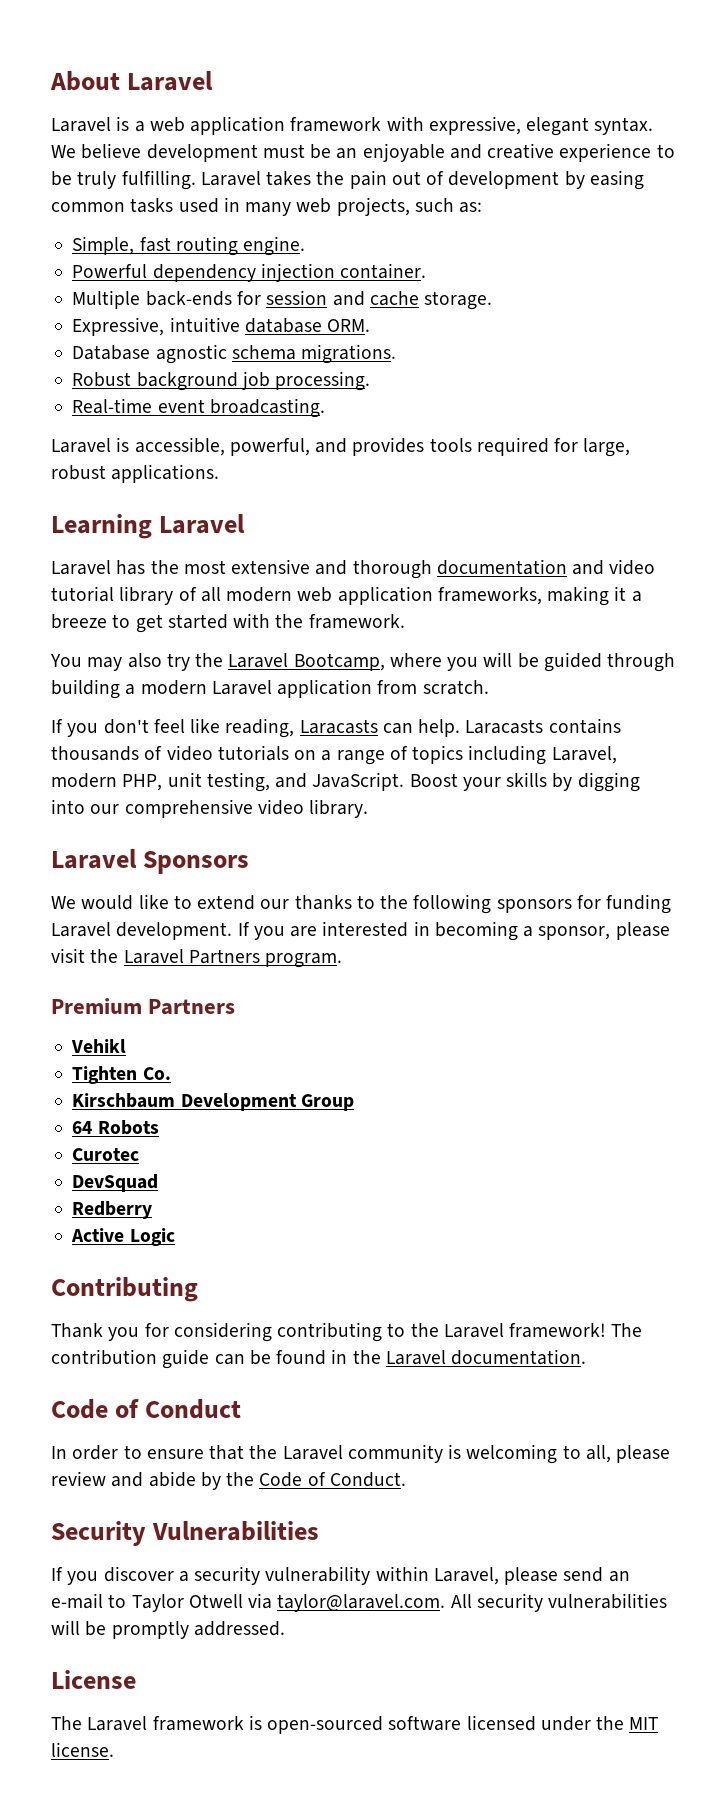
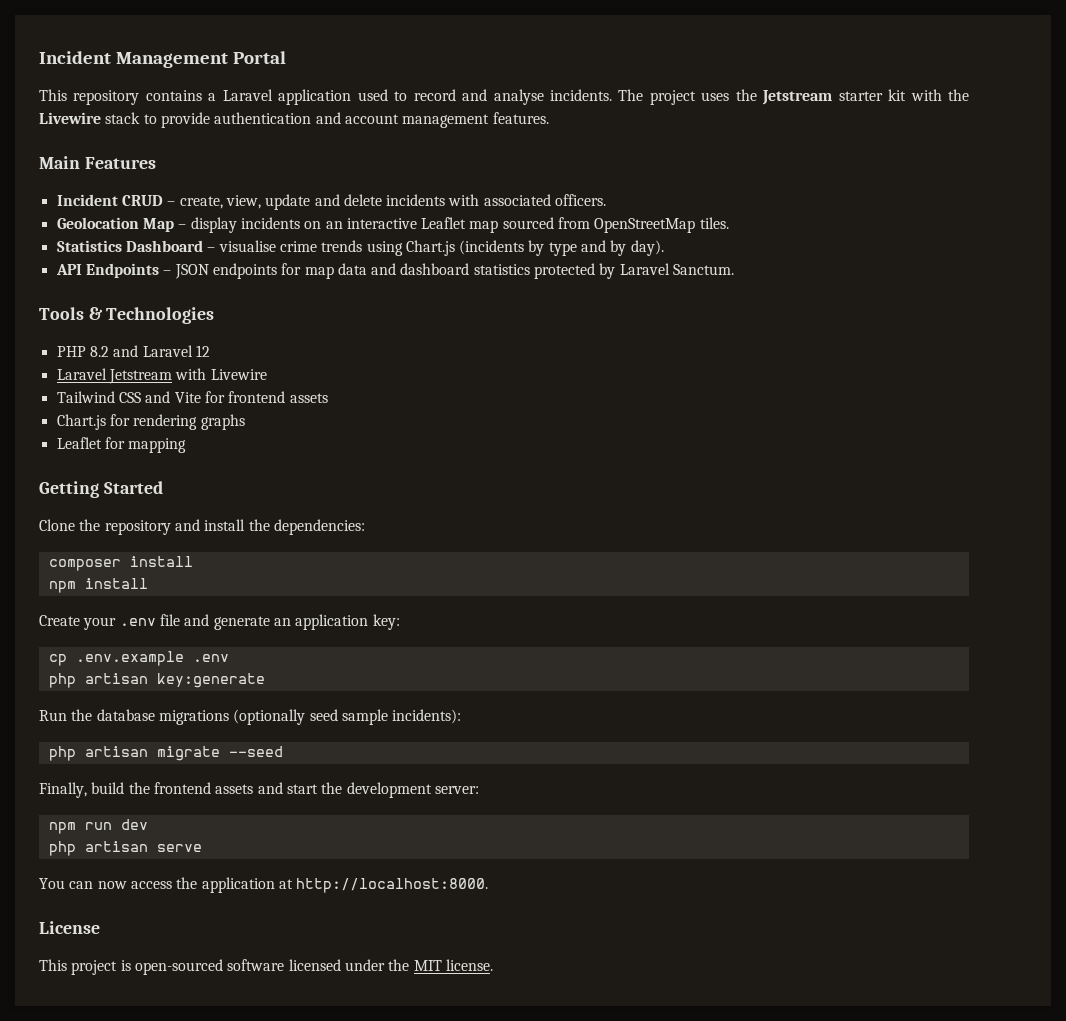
[50,71,214,91] [51,116,654,136] [51,143,675,162] [51,170,644,190] [51,197,483,216] [72,236,306,256] [72,263,427,282] [72,290,493,310] [72,317,371,336] [72,344,397,364] [72,371,371,391] [72,398,325,418] [51,437,631,457] [51,464,220,483] [51,514,246,539] [51,559,656,579] [51,586,642,606] [51,613,405,633] [50,652,676,672] [51,679,489,699] [51,718,621,738] [51,745,617,765] [51,772,640,792] [51,799,369,818] [51,849,250,874] [51,894,672,914] [51,921,670,941] [51,948,343,968] [51,998,236,1015] [71,1039,127,1053] [72,1066,171,1084] [72,1093,354,1111] [72,1120,159,1135] [72,1148,140,1161] [72,1174,159,1192] [72,1201,153,1219] [71,1228,175,1246] [51,1277,198,1302] [51,1322,643,1342] [51,1349,587,1369] [51,1399,242,1419] [51,1444,671,1464] [51,1471,406,1490] [51,1521,320,1546] [51,1566,630,1585] [51,1593,668,1612] [51,1620,285,1639] [51,1670,136,1689] [51,1716,244,1731] About Laravel // Laravel is a web application framework with expressive, elegant syntax. We believe development must be an enjoyable and creative experience to be truly fulfilling. Laravel takes the pain out of development by easing common tasks used in many web projects, such as: // Simple, fast routing engine. // Powerful dependency injection container. // Multiple back-ends for session and cache storage. // Expressive, intuitive database ORM. // Database agnostic schema migrations. // Robust background job processing. // Real-time event broadcasting. // Laravel is accessible, powerful, and provides tools required for large, robust applications. // Learning Laravel // Laravel has the most extensive and thorough documentation and video tutorial library of all modern web application frameworks, making it a breeze to get started with the framework. // You may also try the Laravel Bootcamp, where you will be guided through building a modern Laravel application from scratch. // If you don't feel like reading, Laracasts can help. Laracasts contains thousands of video tutorials on a range of topics including Laravel, modern PHP, unit testing, and JavaScript. Boost your skills by digging into our comprehensive video library. // Laravel Sponsors // We would like to extend our thanks to the following sponsors for funding Laravel development. If you are interested in becoming a sponsor, please visit the Laravel Partners program. // Premium Partners // Vehikl // Tighten Co. // Kirschbaum Development Group // 64 Robots // Curotec // DevSquad // Redberry // Active Logic // Contributing // Thank you for considering contributing to the Laravel framework! The contribution guide can be found in the Laravel documentation. // Code of Conduct // In order to ensure that the Laravel community is welcoming to all, please review and abide by the Code of Conduct. // Security Vulnerabilities // If you discover a security vulnerability within Laravel, please send an e-mail to Taylor Otwell via taylor@laravel.com. All security vulnerabilities will be promptly addressed. // License // The Laravel framework -> [39,51,286,68] [39,89,970,105] [39,112,549,128] [39,156,156,169] [56,194,607,210] [56,217,729,233] [56,240,664,256] [55,263,735,279] [39,307,215,324] [56,345,210,357] [56,368,267,384] [56,391,328,403] [56,414,245,430] [56,437,187,453] [39,481,163,498] [39,519,365,535] [48,556,193,571] [48,578,148,593] [39,614,400,630] [48,651,229,666] [48,673,265,688] [39,709,462,725] [48,746,283,761] [39,782,479,798] [48,819,148,834] [48,841,202,856] [39,877,489,893] [39,921,100,934] [39,959,118,975] Incident Management Portal // This repository contains a Laravel application used to record and analyse incidents. The project uses the Jetstream starter kit with the Livewire stack to provide authentication and account management features. // Main Features // Incident CRUD – create, view, update and delete incidents with associated officers. // Geolocation Map – display incidents on an interactive Leaflet map sourced from OpenStreetMap tiles. // Statistics Dashboard – visualise crime trends using Chart.js (incidents by type and by day). // API Endpoints – JSON endpoints for map data and dashboard statistics protected by Laravel Sanctum. // Tools & Technologies // PHP 8.2 and Laravel 12 // Laravel Jetstream with Livewire // Tailwind CSS and Vite for frontend assets // Chart.js for rendering graphs // Leaflet for mapping // Getting Started // Clone the repository and install the dependencies: // composer install // npm install // Create your .env file and generate an application key: // cp .env.example .env // php artisan key:generate // Run the database migrations (optionally seed sample incidents): // php artisan migrate --seed // Finally, build the frontend assets and start the development server: // npm run dev // php artisan serve // You can now access the application at http://localhost:8000. // License // This project

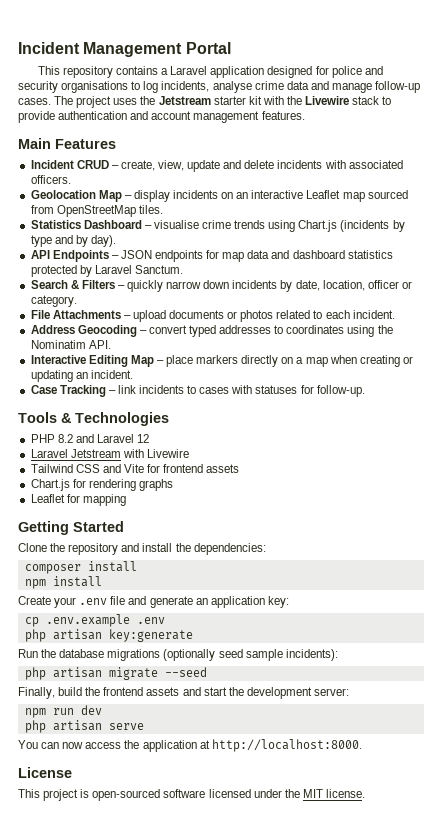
[357,89,612,105] used to record and analyse incidents. -> [267,66,383,78] [18,81,421,93] [18,98,51,105] designed for police and security organisations to log incidents, analyse crime data and manage follow‑up cases.
(735, 269) none -> [30,280,412,292] [30,295,77,307] [30,310,395,322] [30,325,393,337] [30,340,111,349] [30,355,413,367] [30,370,133,382] [30,385,365,397] // Search & Filters – quickly narrow down incidents by date, location, officer or category. // File Attachments – upload documents or photos related to each incident. // Address Geocoding – convert typed addresses to coordinates using the Nominatim API. // Interactive Editing Map – place markers directly on a map when creating or updating an incident. // Case Tracking – link incidents to cases with statuses for follow‑up.

